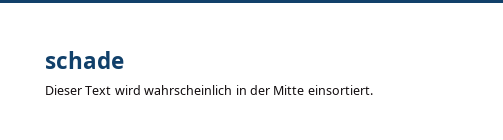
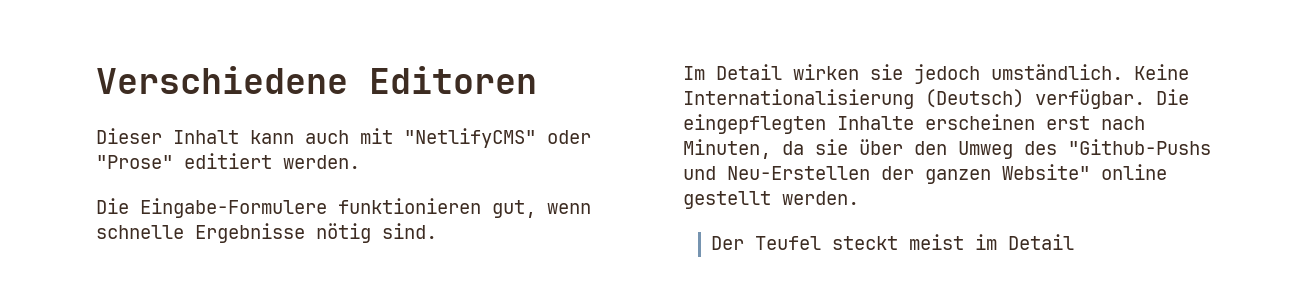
[45,51,124,69] schade -> [96,66,537,94] Verschiedene Editoren
[85,85,373,95] Text wird wahrscheinlich in der Mitte einsortiert. -> [173,128,591,148] [96,153,360,169] [96,198,591,218] [96,223,437,243] [683,64,1189,84] [683,89,1189,109] [683,114,1145,134] [683,139,1211,159] [683,164,1167,184] [683,191,859,209] [711,234,1075,250] Inhalt kann auch mit "NetlifyCMS" oder "Prose" editiert werden. // Die Eingabe-Formulere funktionieren gut, wenn schnelle Ergebnisse nötig sind. // Im Detail wirken sie jedoch umständlich. Keine Internationalisierung (Deutsch) verfügbar. Die eingepflegten Inhalte erscheinen erst nach Minuten, da sie über den Umweg des "Github-Pushs und Neu-Erstellen der ganzen Website" online gestellt werden. // Der Teufel steckt meist im Detail

